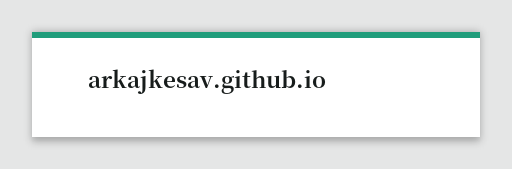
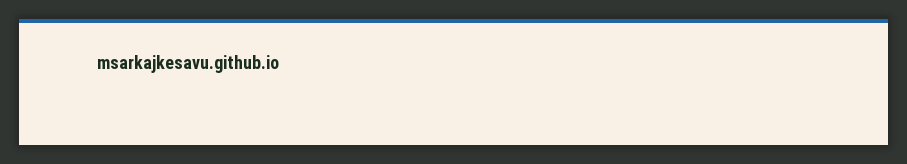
[88,69,326,94] arkajkesav.github.io -> [97,55,279,73] msarkajkesavu.github.io

